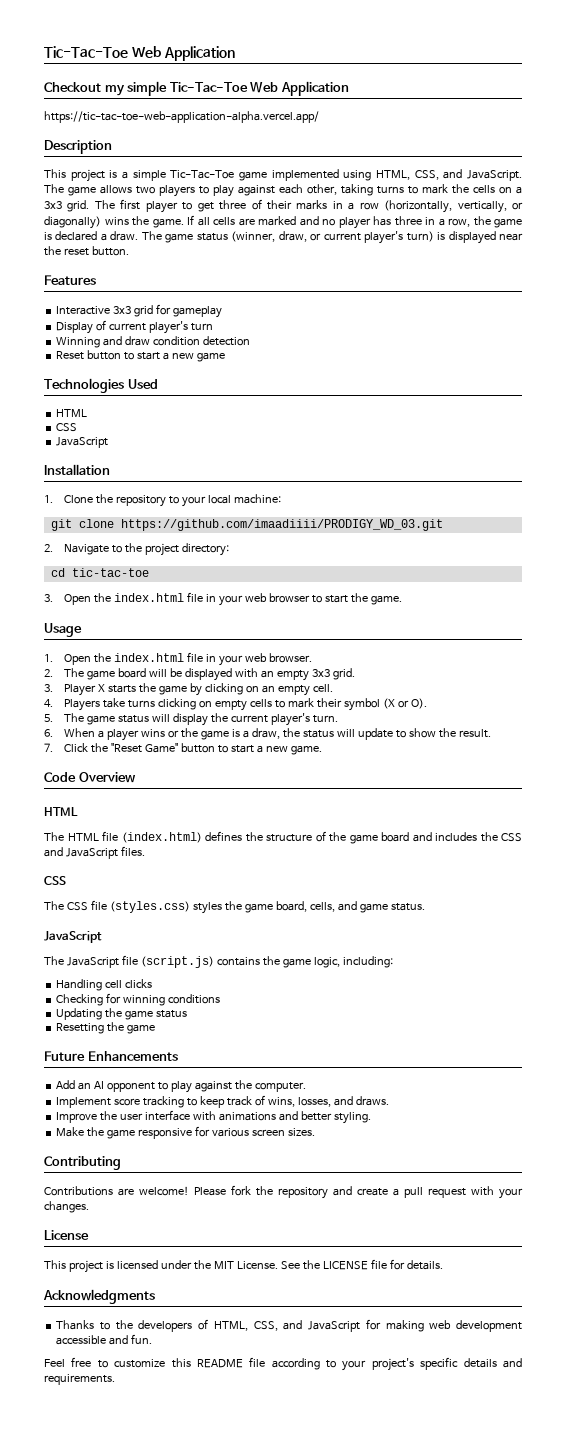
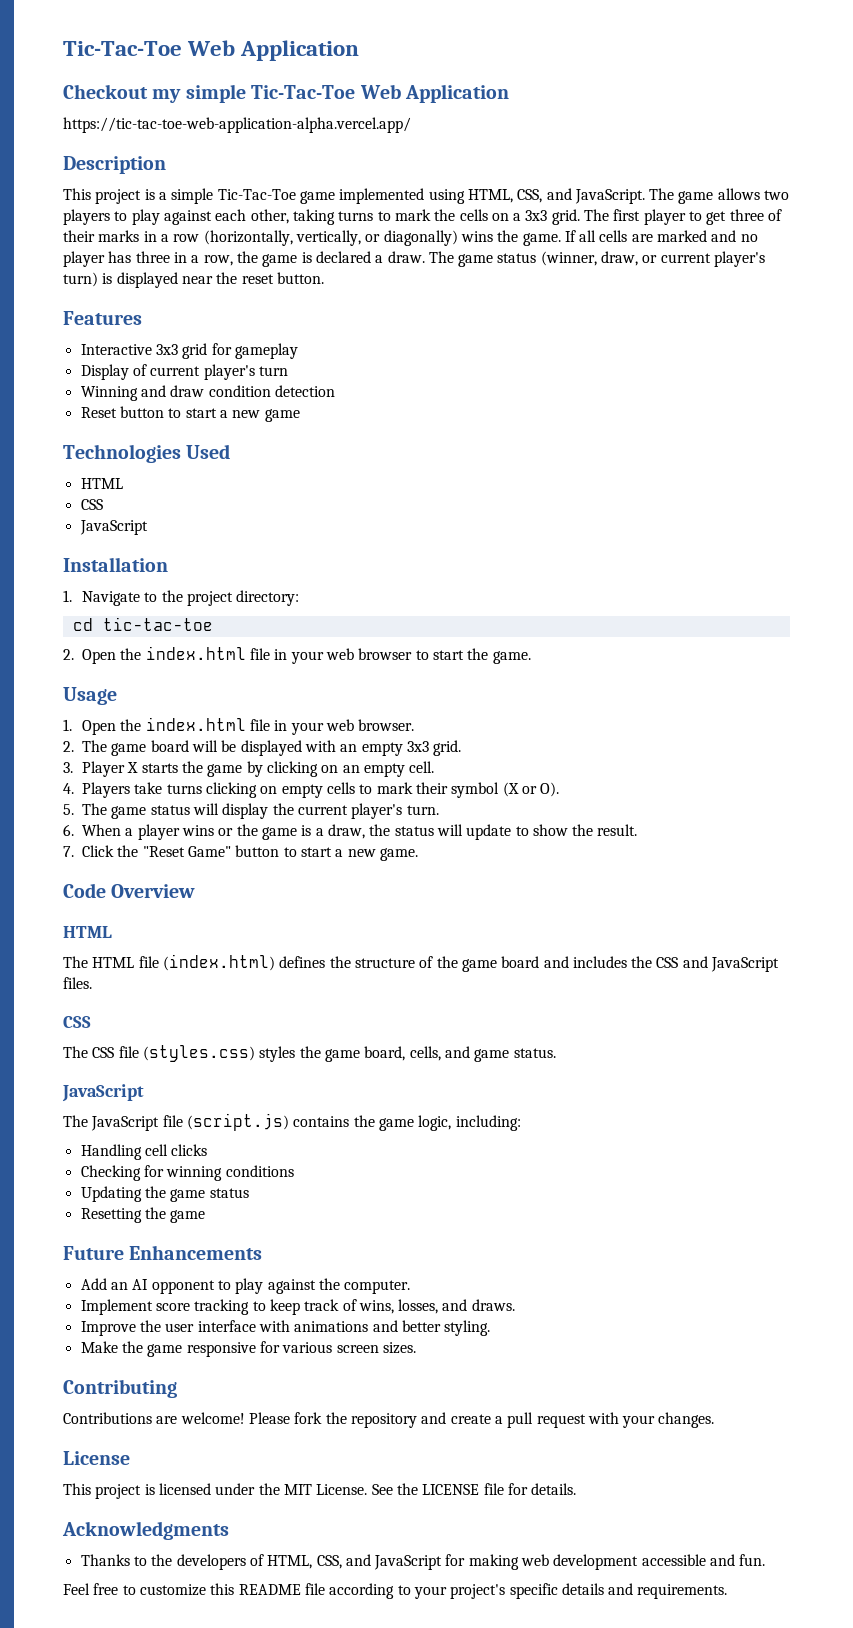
[64,494,282,507] [50,519,443,531] [44,544,53,552] Clone the repository to your local machine: // git clone https://github.com/imaadiiii/PRODIGY_WD_03.git // 2. -> (72, 596) none
[44,594,53,602] 3. -> [63,649,74,660] 2.

